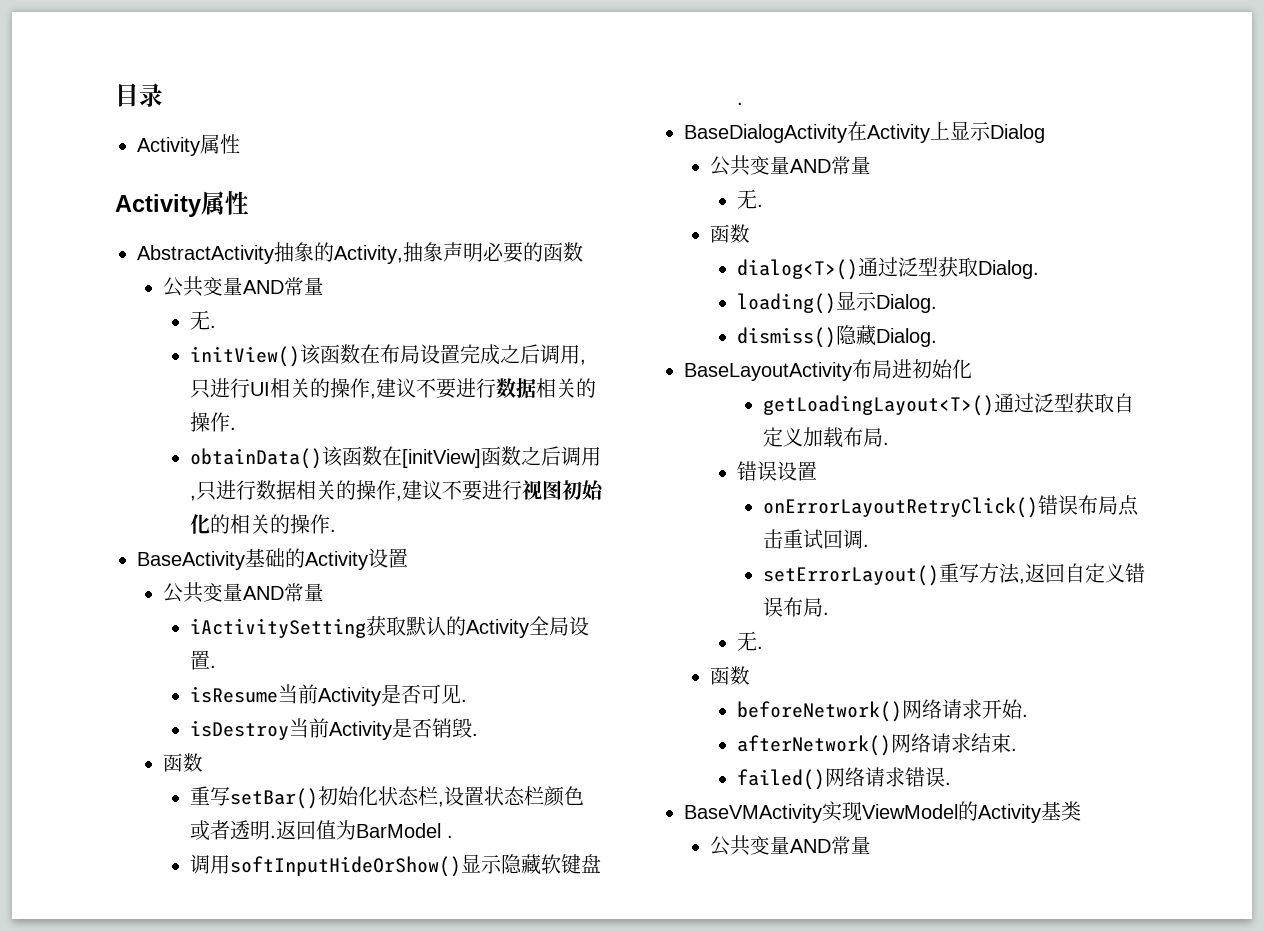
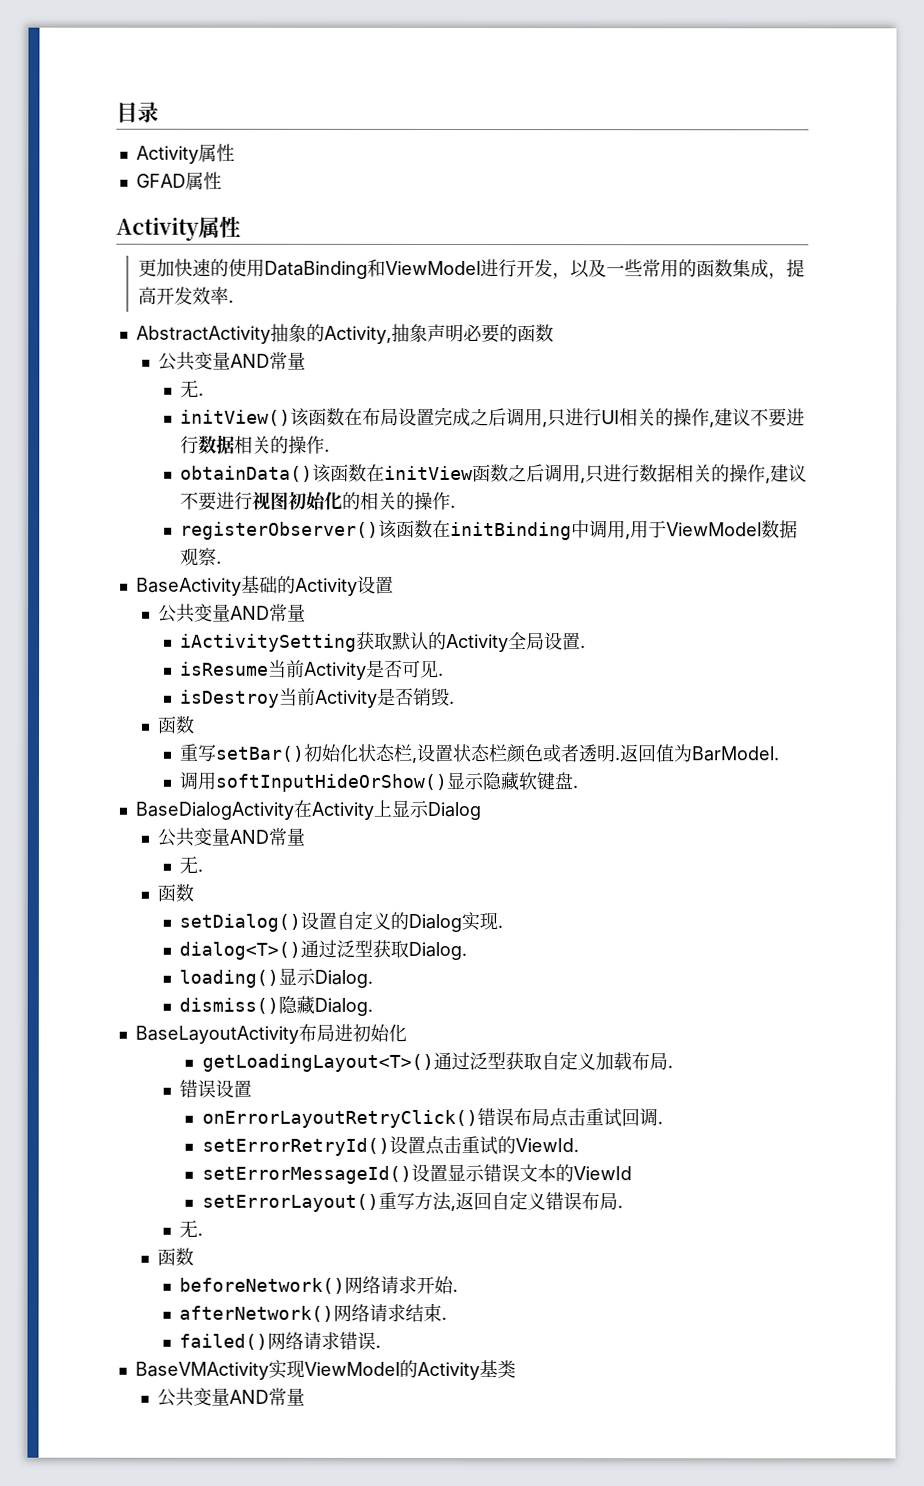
[115,191,249,217] // Activity属性 -> [135,171,222,190] [116,216,241,241] [138,258,806,280] [138,286,235,305] // GFAD属性 // Activity属性 // 更加快速的使用DataBinding和ViewModel进行开发，以及一些常用的函数集成，提高开发效率.
[401,449,481,468] [initView] -> [384,465,474,481] initView
(336, 530) none -> [180,519,799,541] [180,547,223,566] // registerObserver()该函数在initBinding中调用,用于ViewModel数据观察.
[355,823,453,838] BarModel . -> [691,746,780,762] BarModel.
(751, 233) none -> [179,910,504,933] // setDialog()设置自定义的Dialog实现.
(869, 545) none -> [201,1135,579,1156] [201,1163,632,1184] // setErrorRetryId()设置点击重试的ViewId. // setErrorMessageId()设置显示错误文本的ViewId

